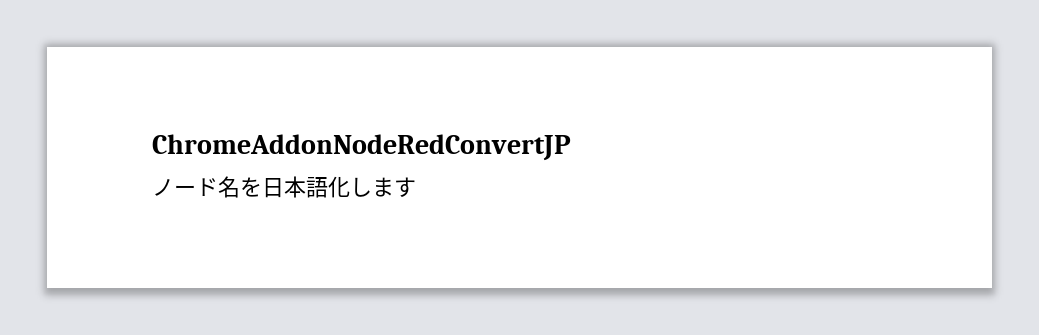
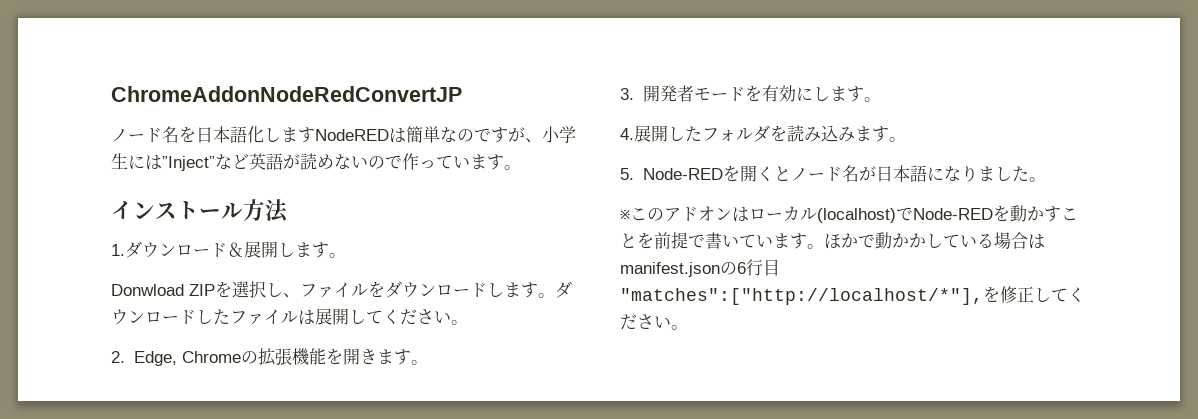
(416, 187) none -> [315,126,576,143] [111,153,521,171] [111,199,289,223] [111,241,346,258] [111,281,572,298] [111,308,468,325] [111,348,428,366] [620,85,881,102] [620,125,906,142] [620,165,1046,182] [620,205,1078,223] [620,232,1045,249] [620,259,780,277] [620,286,1085,305] [620,314,688,330] NodeREDは簡単なのですが、小学生には”Inject”など英語が読めないので作っています。 // インストール方法 // 1.ダウンロード＆展開します。 // Donwload ZIPを選択し、ファイルをダウンロードします。ダウンロードしたファイルは展開してください。 // 2. Edge, Chromeの拡張機能を開きます。 // 3.開発者モードを有効にします。 // 4.展開したフォルダを読み込みます。 // 5. Node-REDを開くとノード名が日本語になりました。 // ※このアドオンはローカル(localhost)でNode-REDを動かすことを前提で書いています。ほかで動かかしている場合はmanifest.jsonの6行目"matches":["http://localhost/*"],を修正してください。

